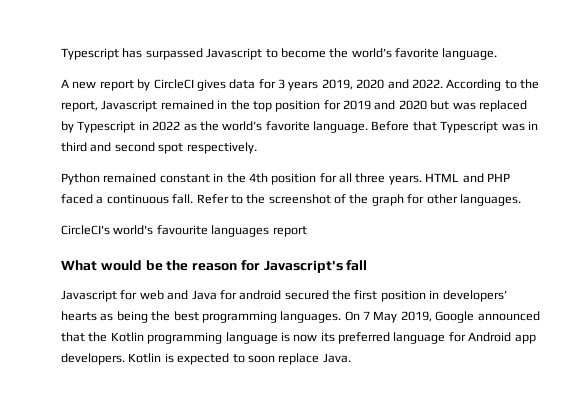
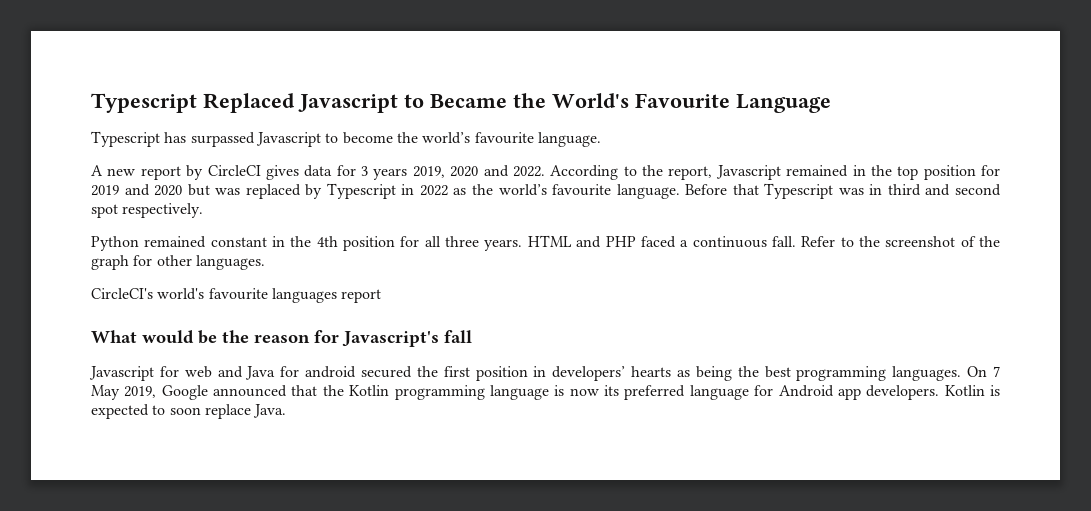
[61,48,119,60] Typescript -> [91,93,831,113] [91,131,160,147] Typescript Replaced Javascript to Became the World's Favourite Language // Typescript
[395,48,439,58] favorite -> [474,132,534,144] favourite
[265,121,310,131] favorite -> [552,184,612,196] favourite

